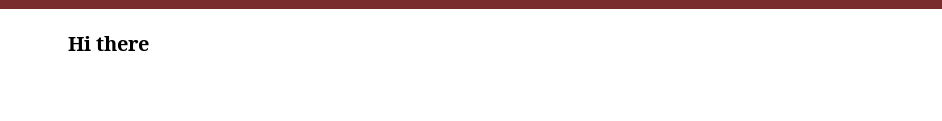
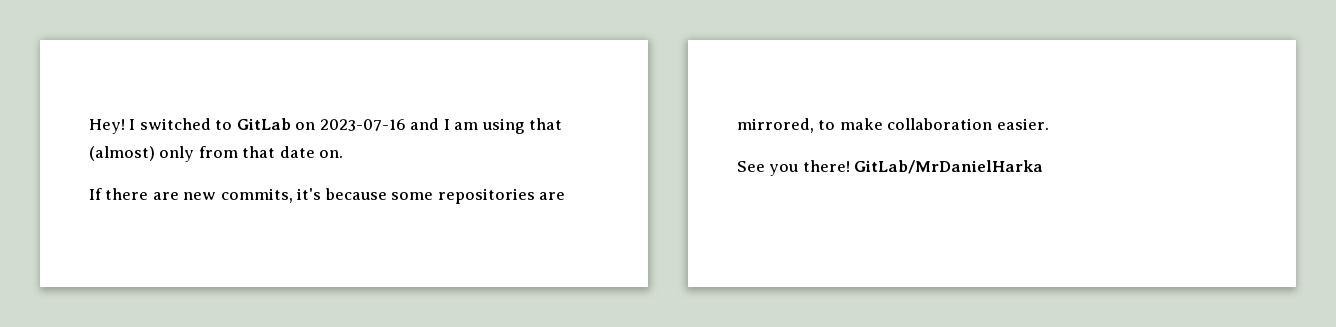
[68,36,150,51] Hi there -> [89,118,563,134] [89,146,344,162] [89,188,566,204] [737,118,1049,133] [737,160,1044,176] Hey! I switched to GitLab on 2023-07-16 and I am using that (almost) only from that date on. // If there are new commits, it's because some repositories are mirrored, to make collaboration easier. // See you there! GitLab/MrDanielHarka

